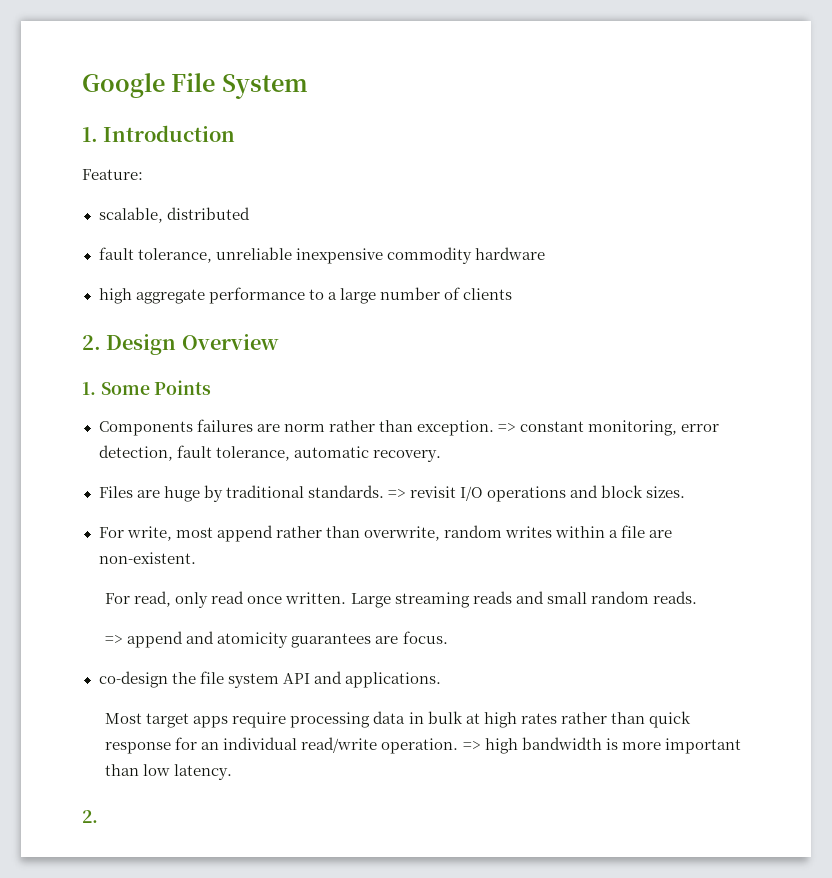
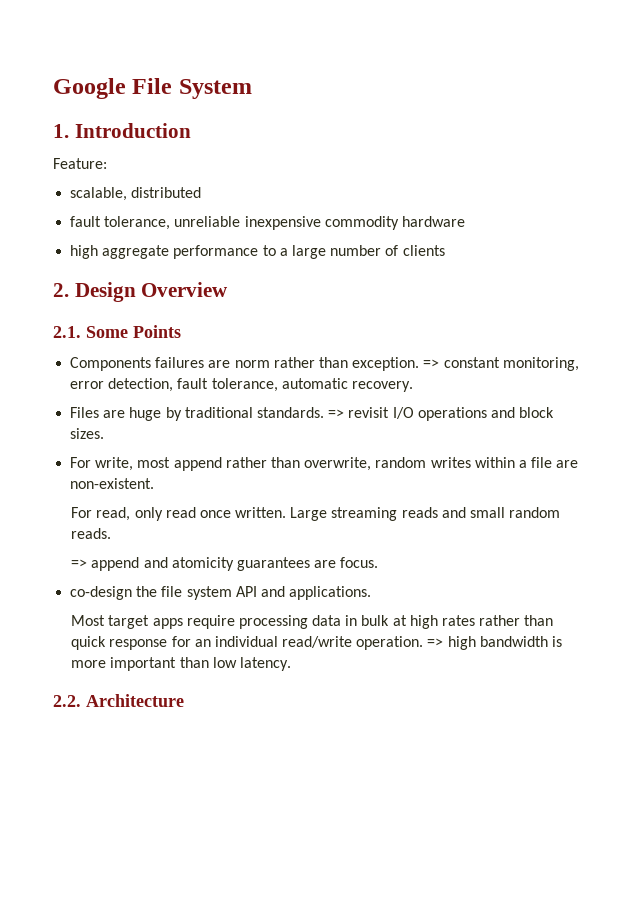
[82,382,96,395] 1. -> [53,326,81,338] 2.1.
[82,810,98,823] 2. -> [53,694,184,707] 2.2. Architecture

